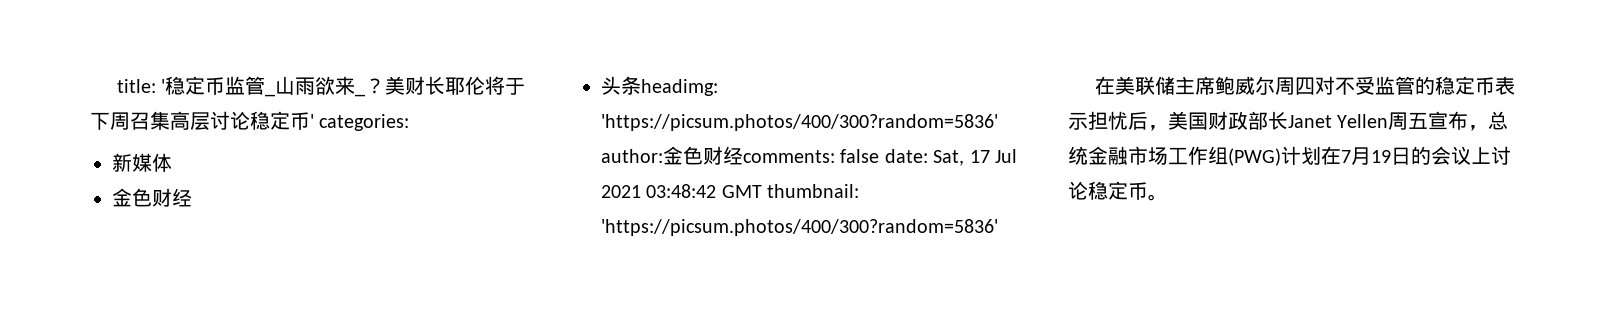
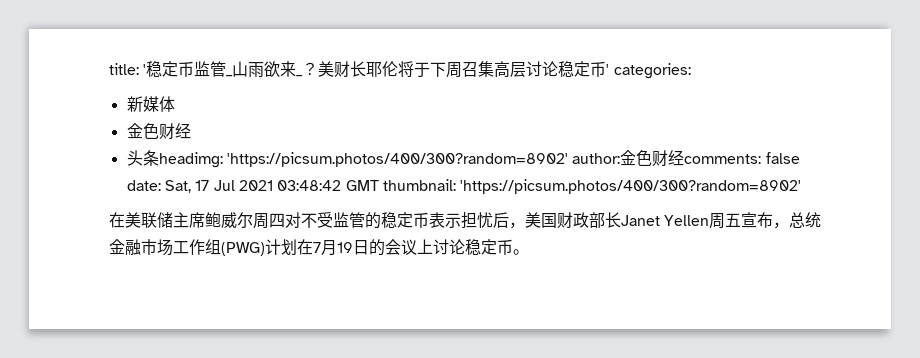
[601,114,998,131] 'https://picsum.photos/400/300?random=5836' -> [226,152,568,167] 'https://picsum.photos/400/300?random=8902'
[601,219,998,236] 'https://picsum.photos/400/300?random=5836' -> [460,179,802,194] 'https://picsum.photos/400/300?random=8902'

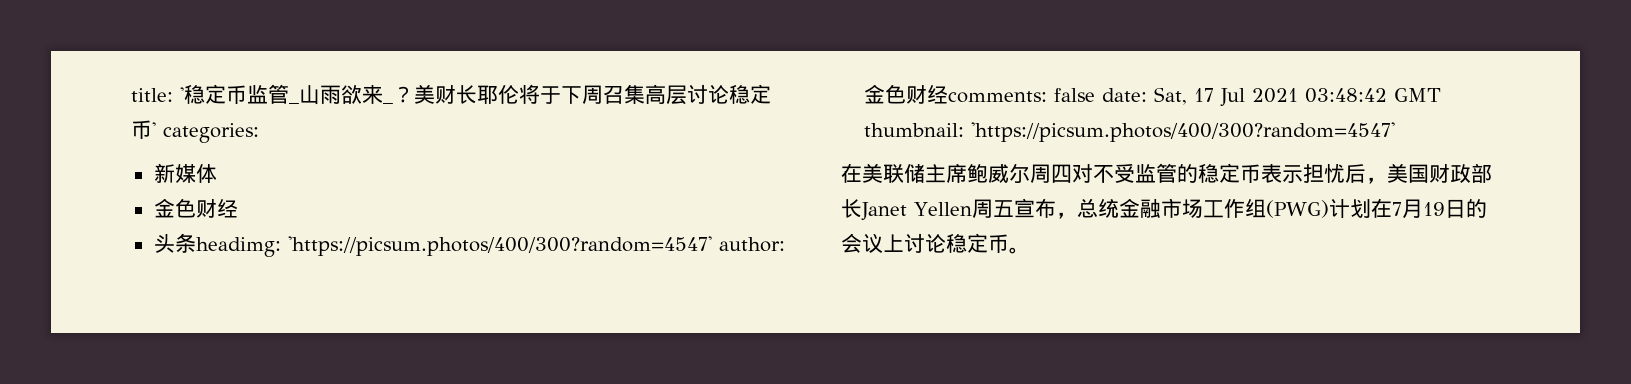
[226,152,568,167] 'https://picsum.photos/400/300?random=8902' -> [287,236,712,256] 'https://picsum.photos/400/300?random=4547'
[460,179,802,194] 'https://picsum.photos/400/300?random=8902' -> [970,122,1395,142] 'https://picsum.photos/400/300?random=4547'

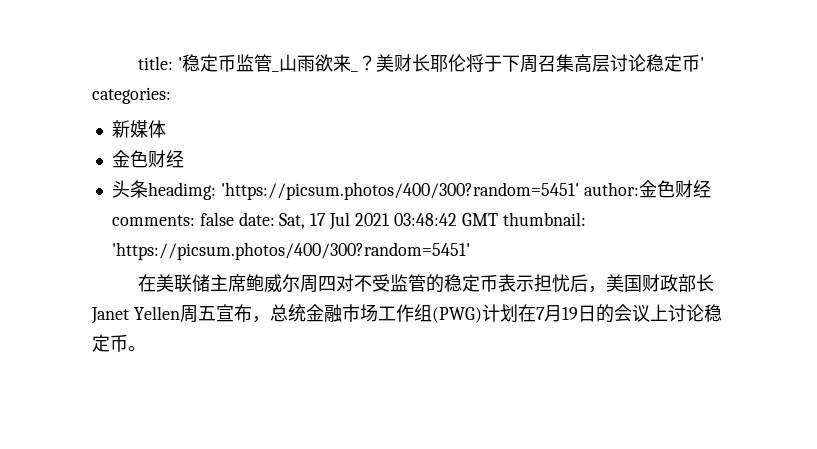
[287,236,712,256] 'https://picsum.photos/400/300?random=4547' -> [220,182,579,200] 'https://picsum.photos/400/300?random=5451'
[970,122,1395,142] 'https://picsum.photos/400/300?random=4547' -> [111,242,470,260] 'https://picsum.photos/400/300?random=5451'

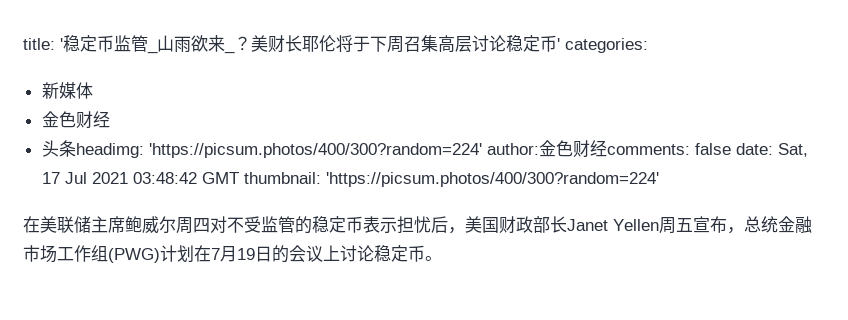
[220,182,579,200] 'https://picsum.photos/400/300?random=5451' -> [148,143,482,158] 'https://picsum.photos/400/300?random=224'
[111,242,470,260] 'https://picsum.photos/400/300?random=5451' -> [325,172,659,187] 'https://picsum.photos/400/300?random=224'

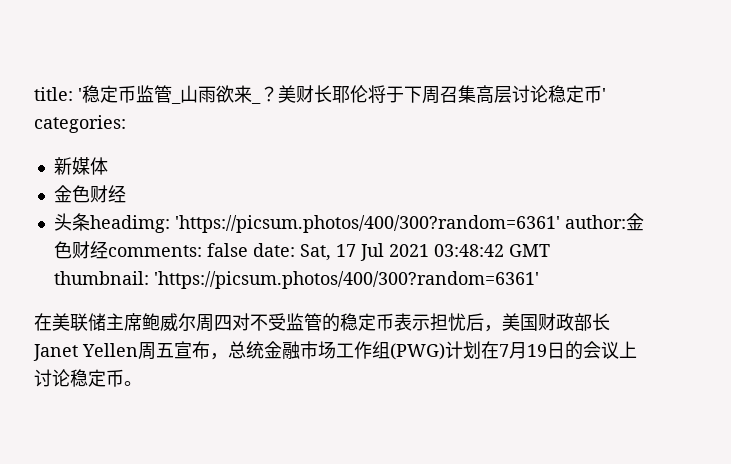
[148,143,482,158] 'https://picsum.photos/400/300?random=224' -> [174,215,560,233] 'https://picsum.photos/400/300?random=6361'
[325,172,659,187] 'https://picsum.photos/400/300?random=224' -> [153,271,539,289] 'https://picsum.photos/400/300?random=6361'

